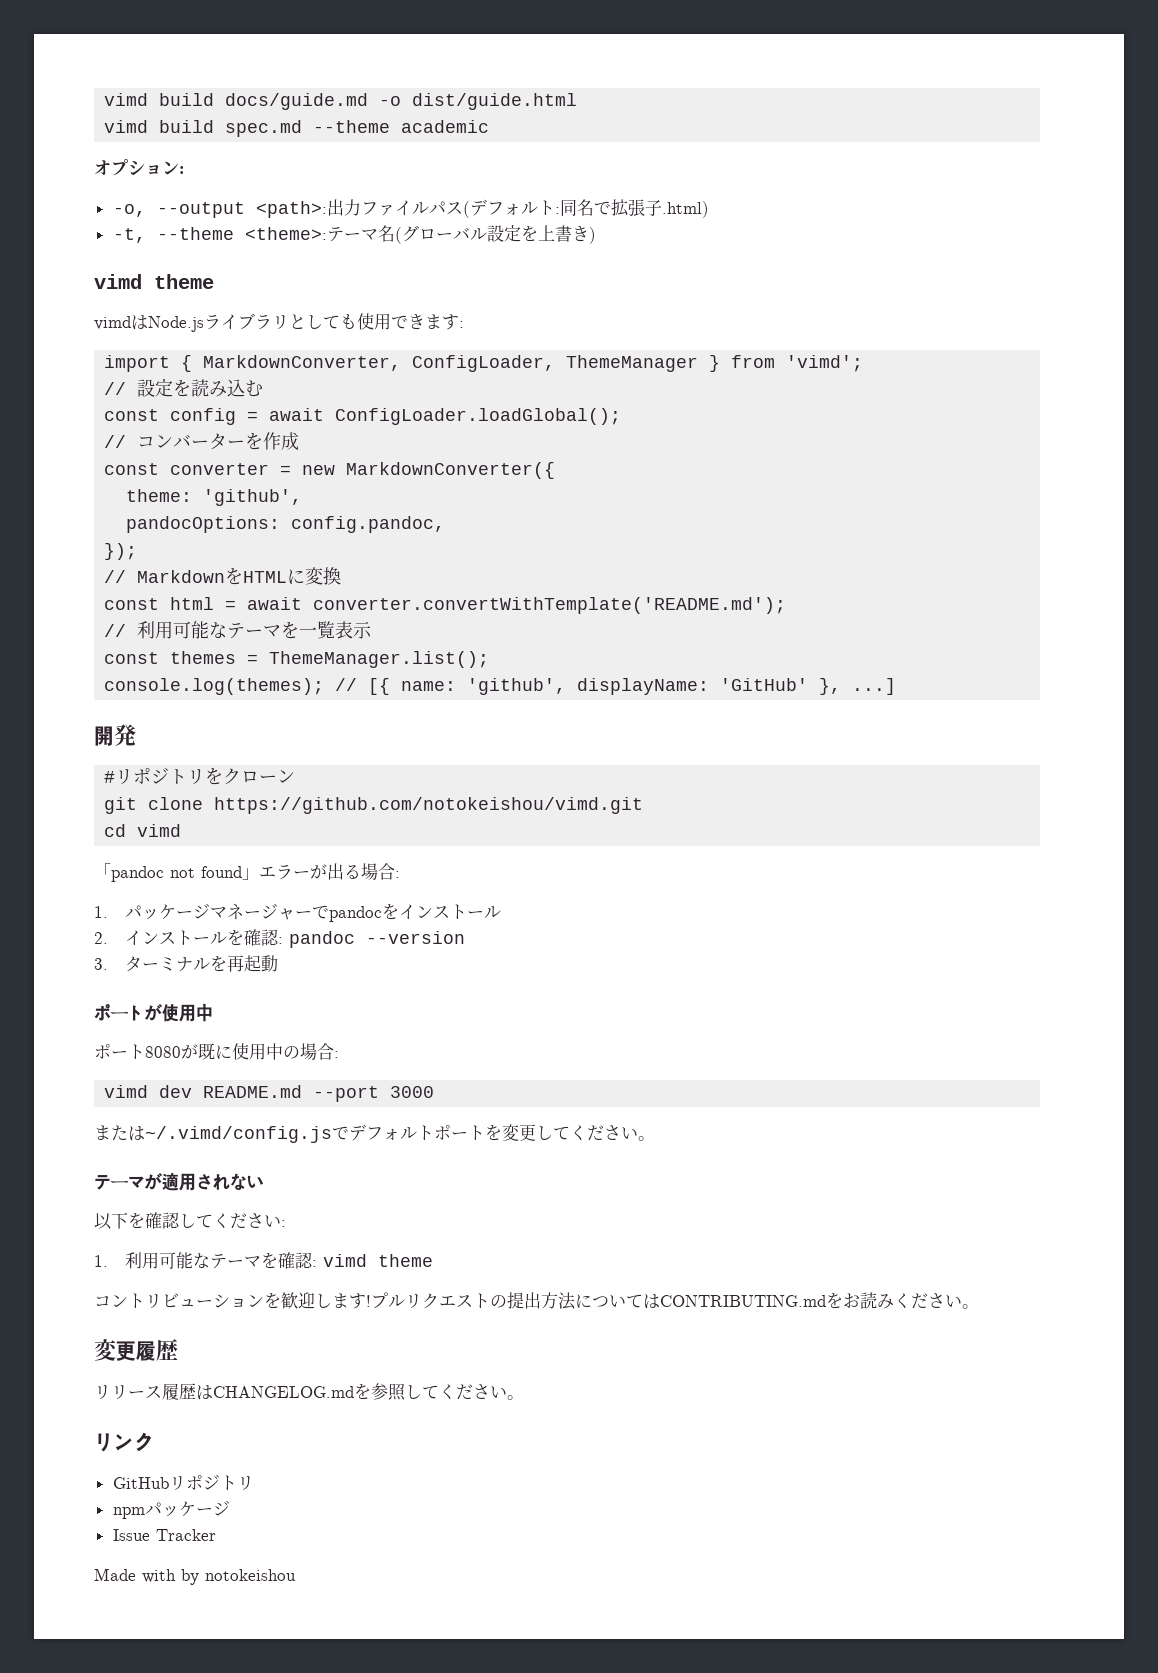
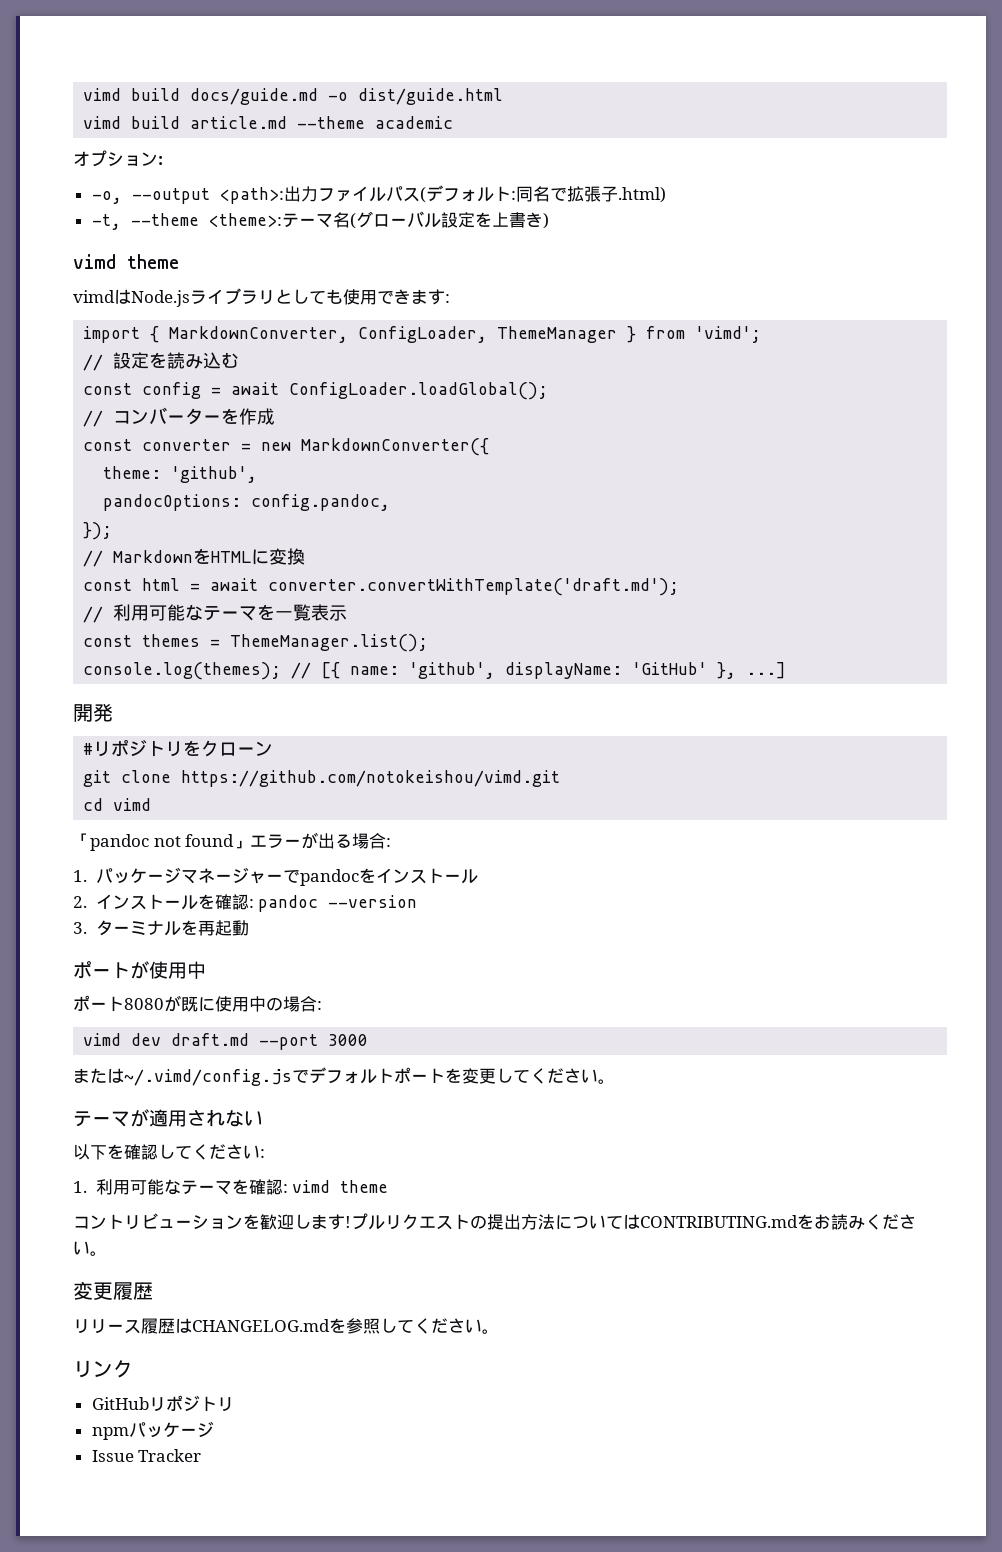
[225,120,303,137] spec.md -> [190,116,288,129] article.md
[313,597,787,614] converter.convertWithTemplate('README.md'); -> [268,578,680,596] converter.convertWithTemplate('draft.md');
[203,1085,303,1098] README.md -> [171,1033,250,1046] draft.md
[94,1568,296,1585] // Made with by notokeishou -> (202, 1455) none

